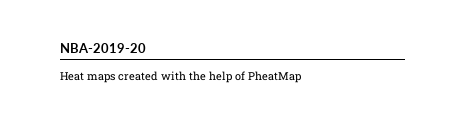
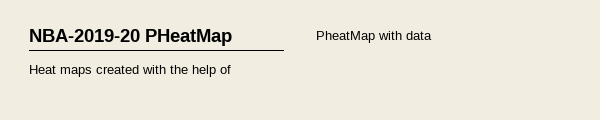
(146, 48) none -> [145,29,232,46] PHeatMap
(301, 77) none -> [378,31,432,40] with data

